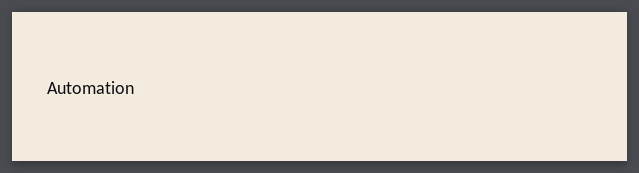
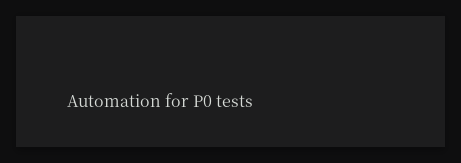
(134, 87) none -> [165,93,253,107] for P0 tests

